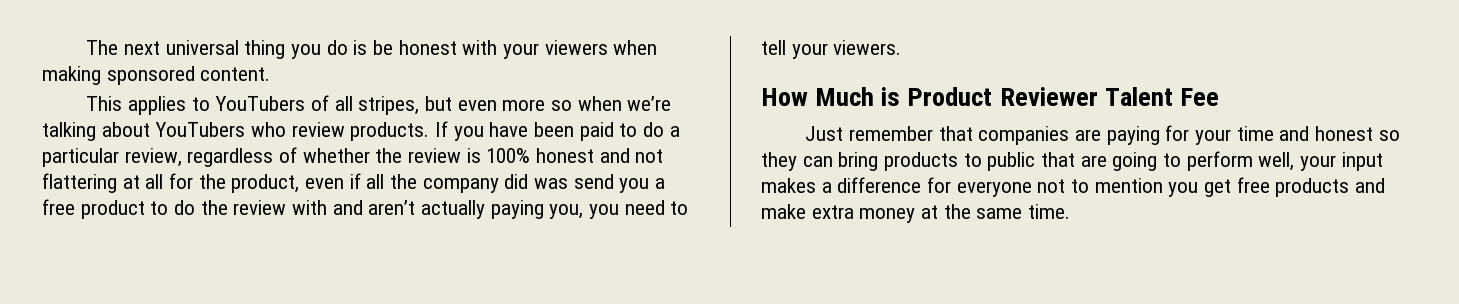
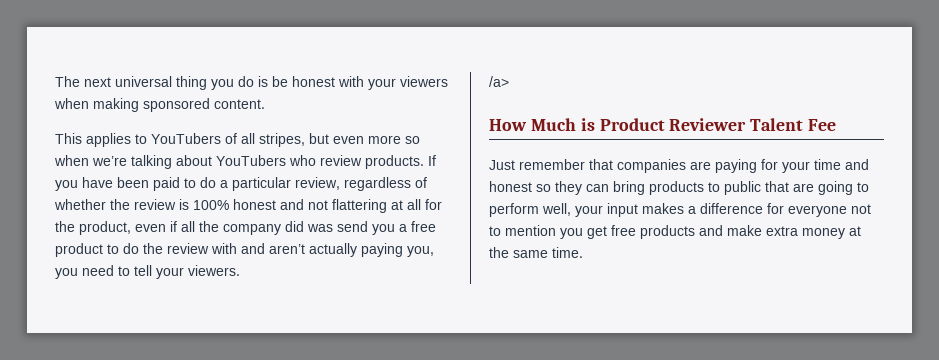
(902, 47) none -> [489,76,509,87] // /a>

